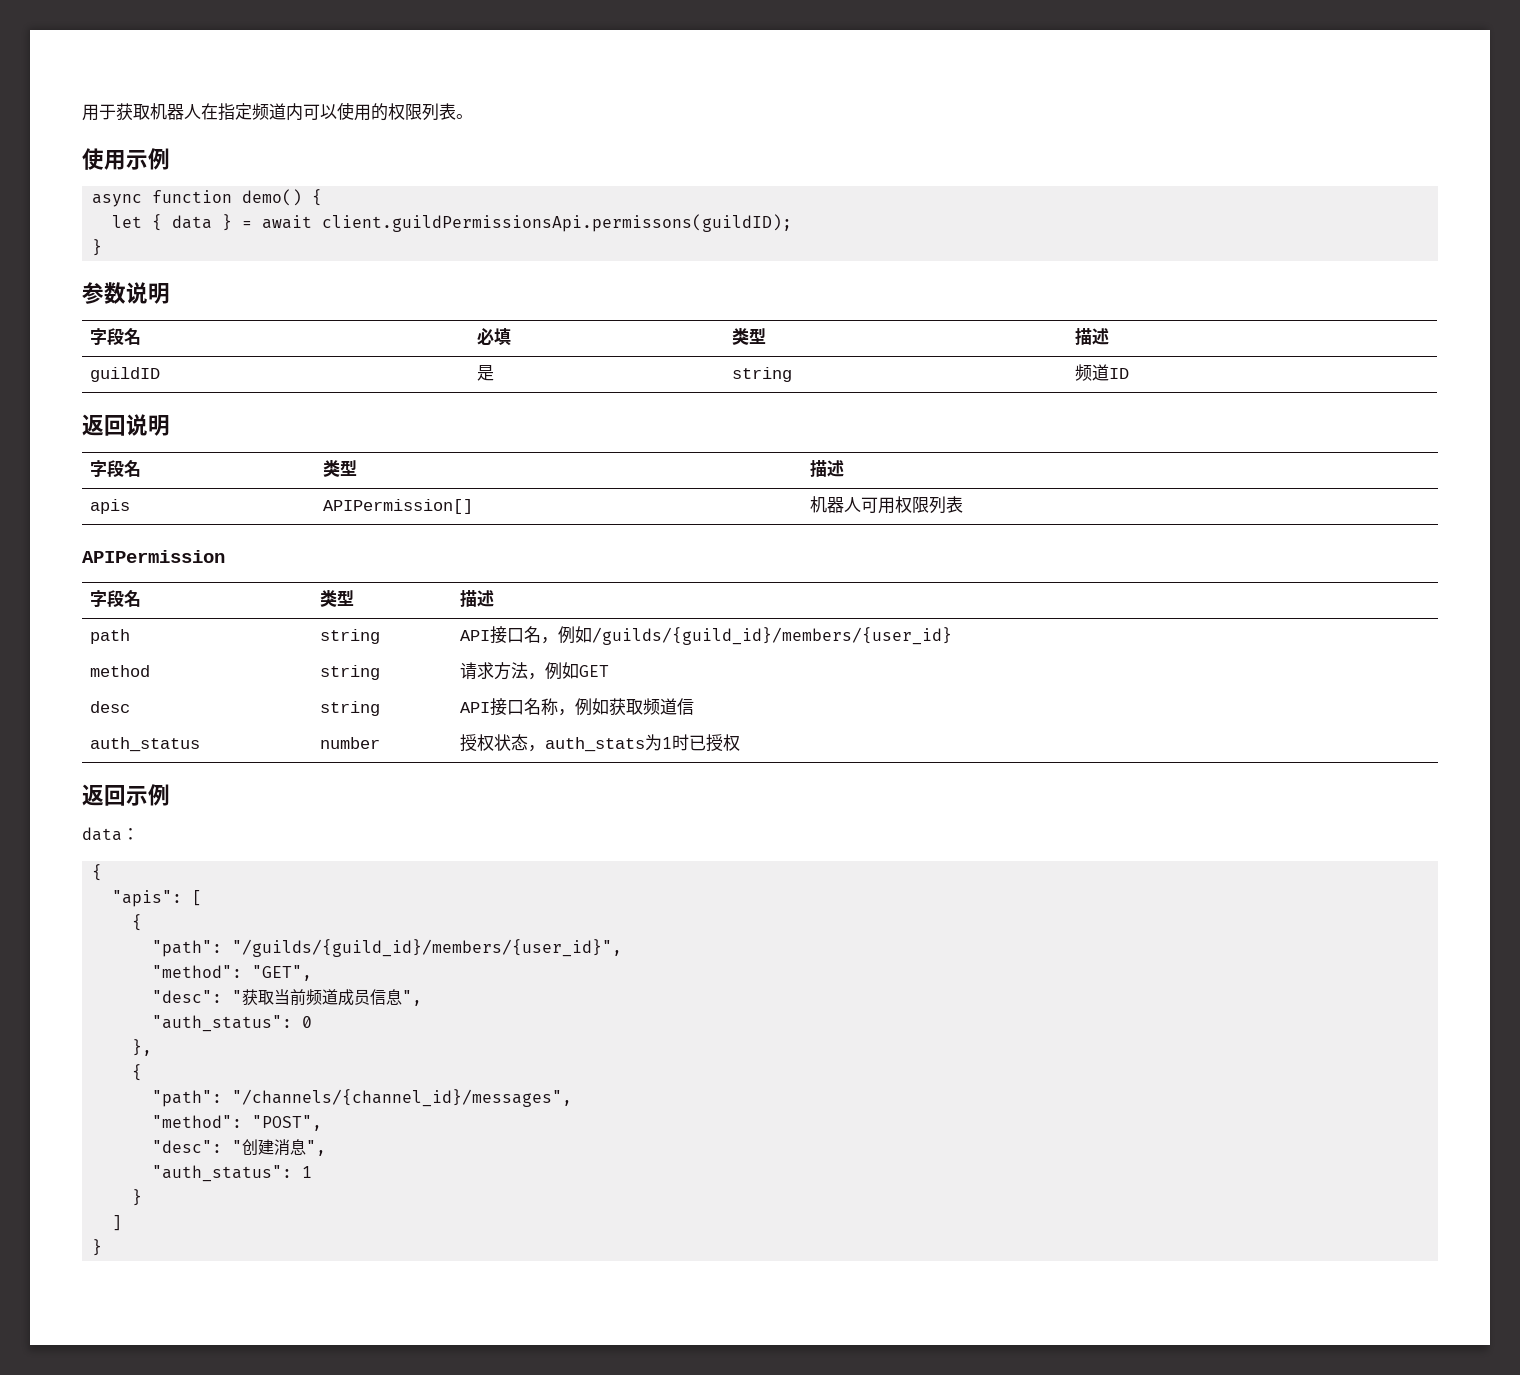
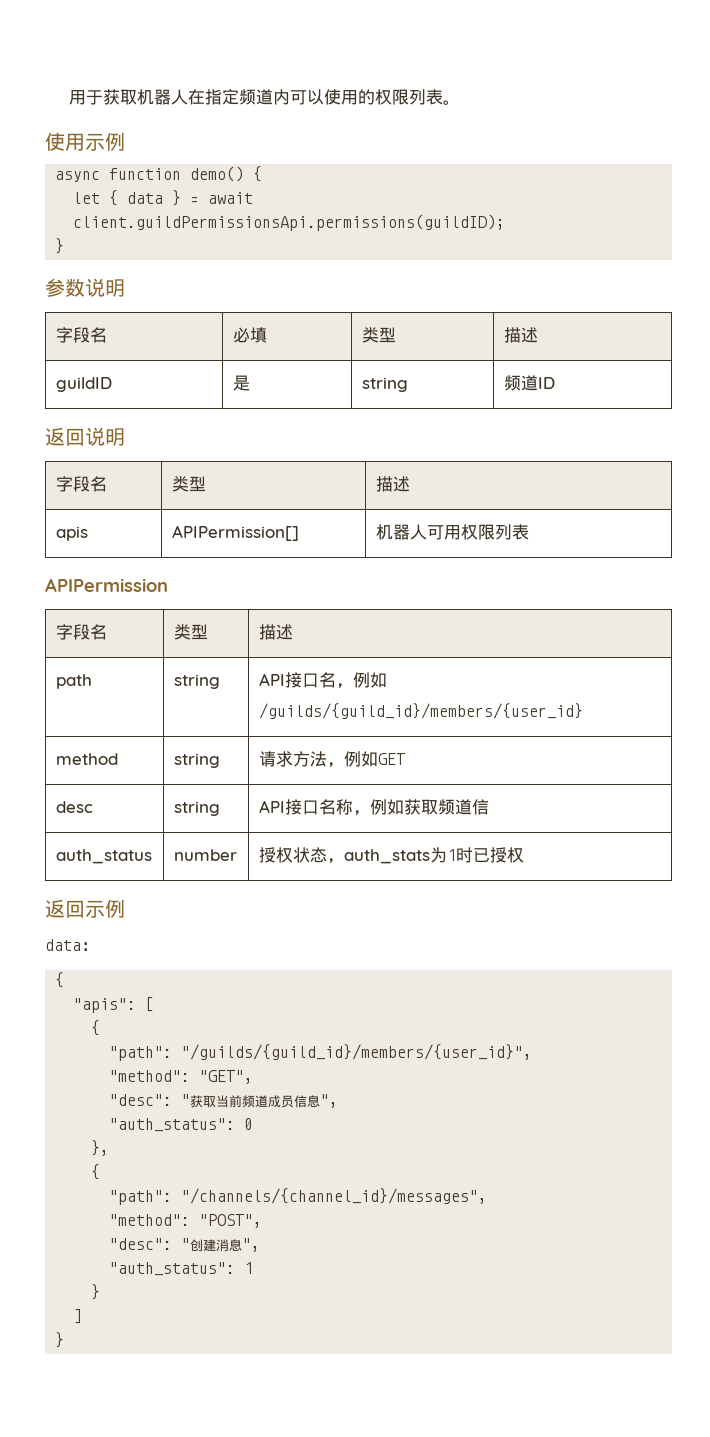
[322,214,793,232] client.guildPermissionsApi.permissons(guildID); -> [73,214,506,231] client.guildPermissionsApi.permissions(guildID);

